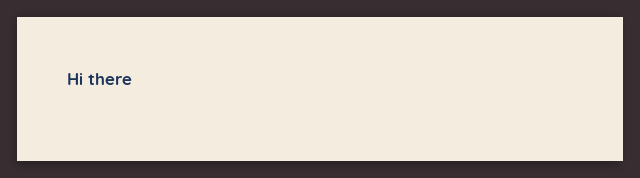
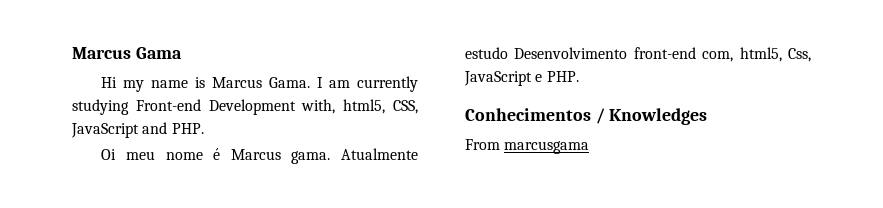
[67,73,132,85] Hi there -> [72,47,182,59] [101,76,418,92] [72,99,419,115] [71,122,204,138] [101,148,418,164] [465,47,812,62] [464,71,579,86] [465,108,708,125] [465,139,590,154] Marcus Gama // Hi my name is Marcus Gama. I am currently studying Front-end Development with, html5, CSS, JavaScript and PHP. // Oi meu nome é Marcus gama. Atualmente estudo Desenvolvimento front-end com, html5, Css, JavaScript e PHP. // Conhecimentos / Knowledges // From marcusgama

